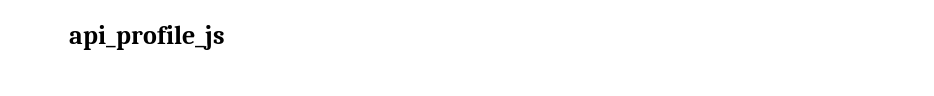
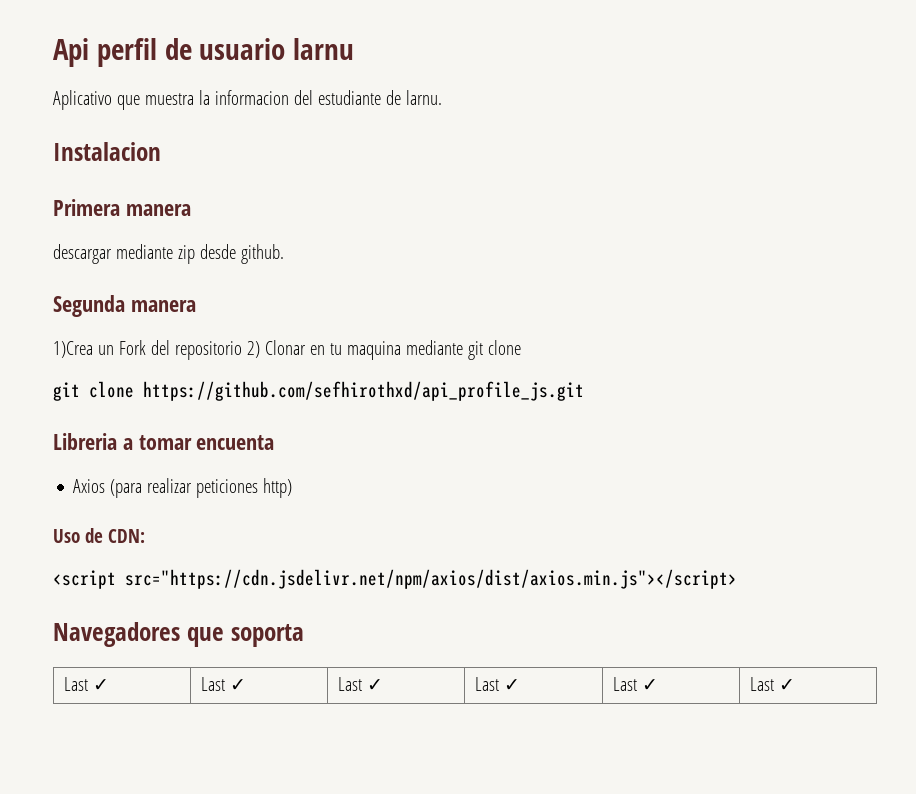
[69,25,225,50] api_profile_js -> [53,38,355,67] [53,90,442,110] [53,142,161,161] [53,199,191,216] [53,244,284,264] [53,295,196,317] [53,340,521,360] [53,381,584,401] [53,433,275,450] [73,478,293,498] [53,528,145,543] [53,569,737,589] [53,622,304,647] [64,677,110,691] [201,677,247,691] [338,677,384,691] [475,677,521,691] [613,677,659,691] [750,677,796,691] Api perfil de usuario larnu // Aplicativo que muestra la informacion del estudiante de larnu. // Instalacion // Primera manera // descargar mediante zip desde github. // Segunda manera // 1)Crea un Fork del repositorio 2) Clonar en tu maquina mediante git clone // git clone https://github.com/sefhirothxd/api_profile_js.git // Libreria a tomar encuenta // Axios (para realizar peticiones http) // Uso de CDN: // <script src="https://cdn.jsdelivr.net/npm/axios/dist/axios.min.js"></script> // Navegadores que soporta // Last ✓ | Last ✓ | Last ✓ | Last ✓ | Last ✓ | Last ✓

